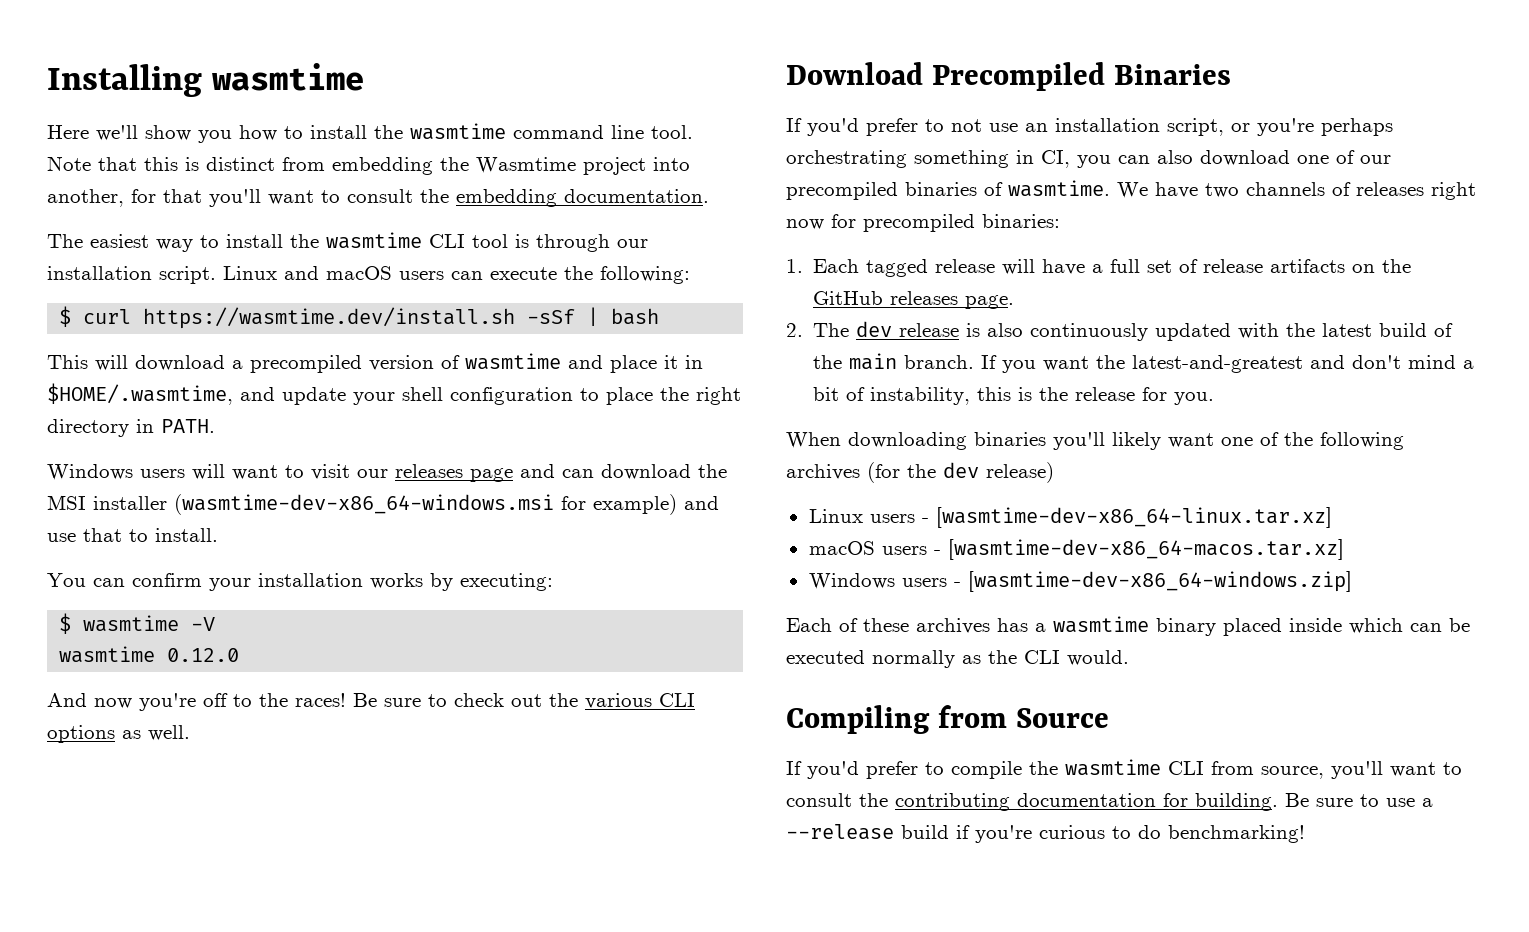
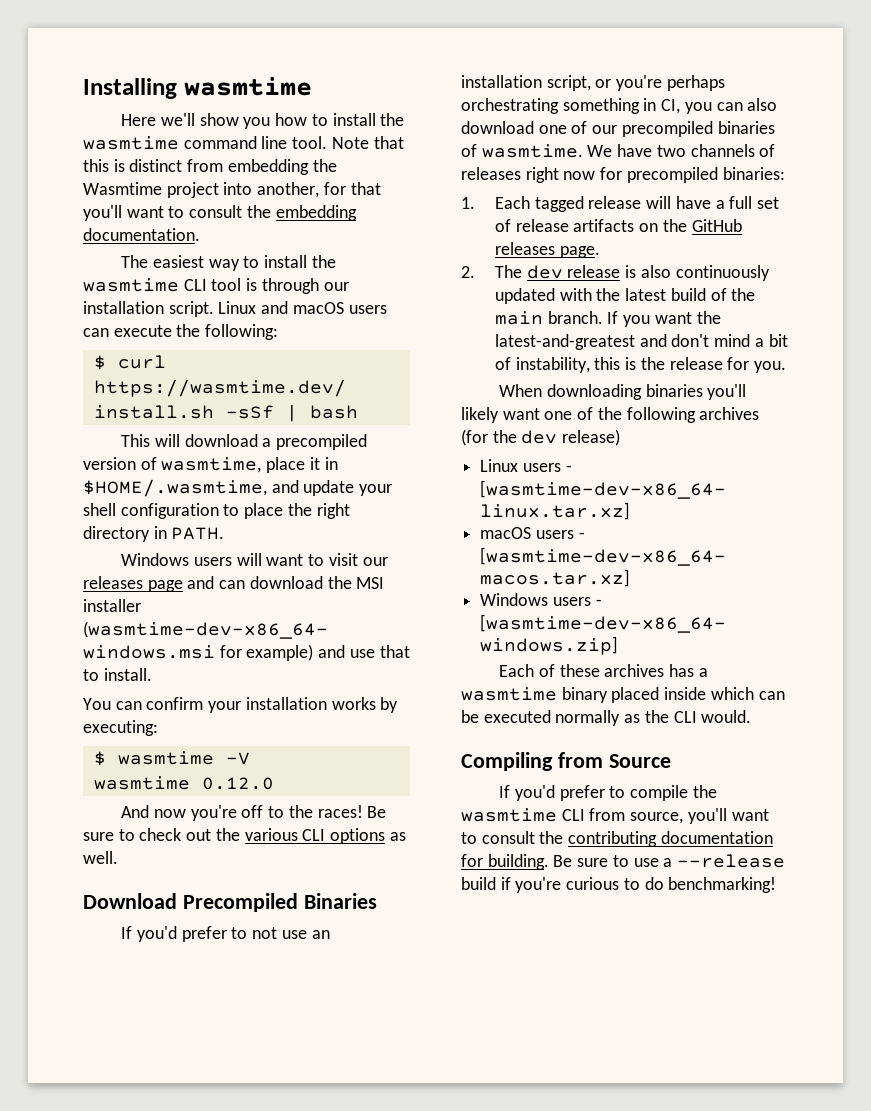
[465,353,603,370] wasmtime and -> [161,457,262,473] wasmtime,

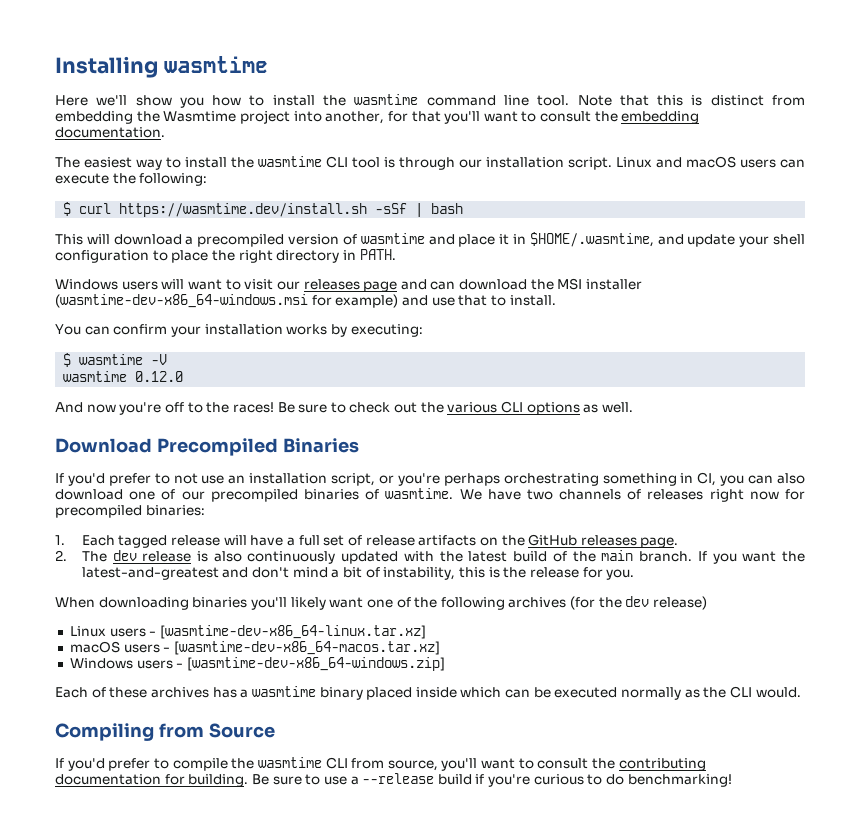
[161,457,262,473] wasmtime, -> [360,233,455,245] wasmtime and

